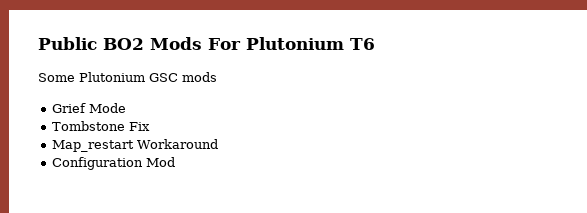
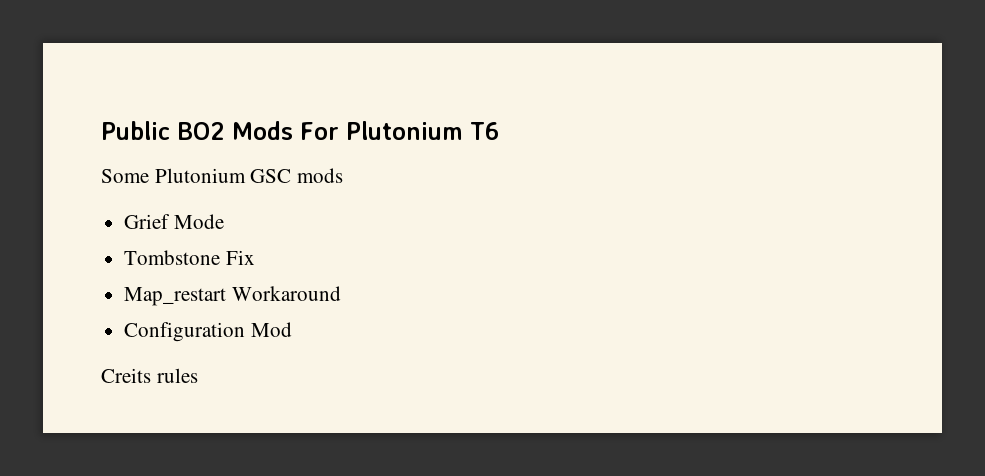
(176, 162) none -> [101,368,198,383] // Creits rules

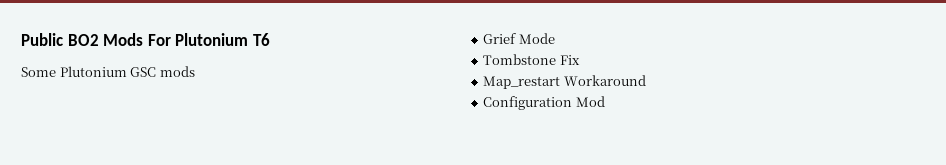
[101,368,198,383] // Creits rules -> (605, 101) none

